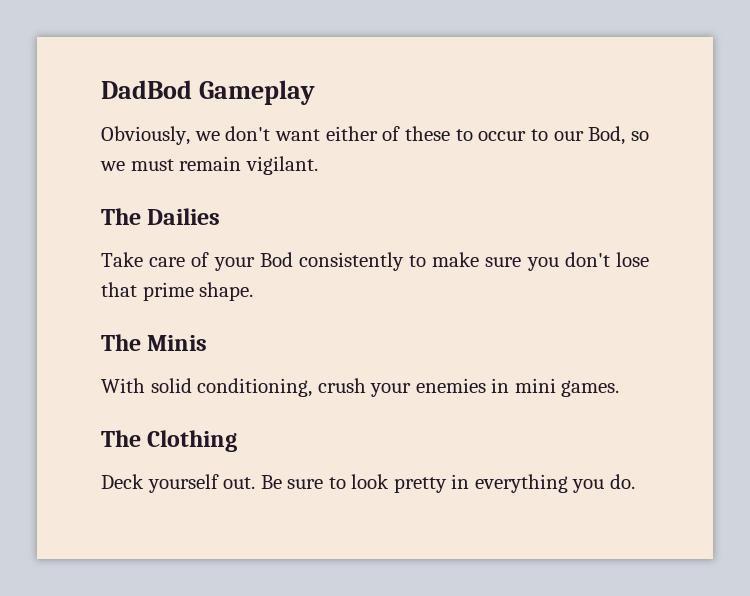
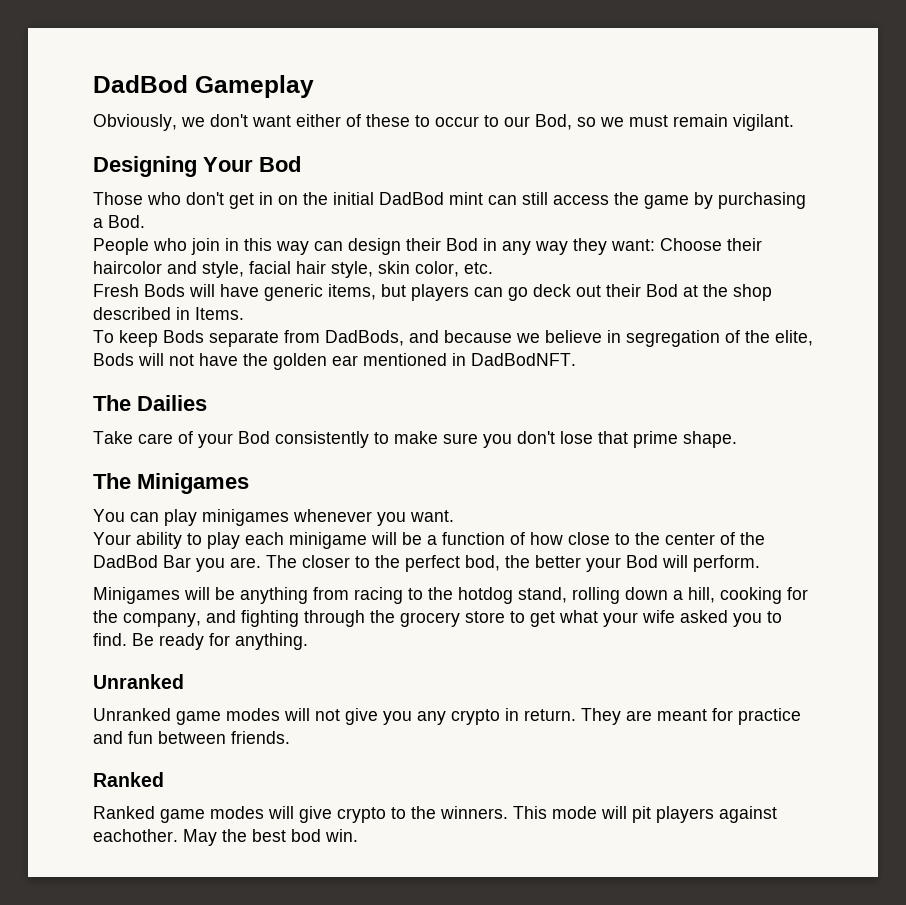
(318, 165) none -> [93,156,301,177] [93,192,806,209] [93,215,145,228] [93,238,762,255] [93,261,493,278] [93,284,772,301] [93,307,244,320] [93,330,813,347] [93,353,576,370] // Designing Your Bod // Those who don't get in on the initial DadBod mint can still access the game by purchasing a Bod. // People who join in this way can design their Bod in any way they want: Choose their haircolor and style, facial hair style, skin color, etc. // Fresh Bods will have generic items, but players can go deck out their Bod at the shop described in Items. // To keep Bods separate from DadBods, and because we believe in segregation of the elite, Bods will not have the golden ear mentioned in DadBodNFT.
[147,335,208,351] [101,378,620,397] [101,430,238,452] [101,474,635,493] Minis // With solid conditioning, crush your enemies in mini games. // The Clothing // Deck yourself out. Be sure to look pretty in everything you do. -> [137,473,249,494] [93,509,454,526] [93,532,765,549] [93,555,760,572] [93,587,808,604] [93,610,782,627] [93,633,308,650] [93,674,184,689] [93,708,801,725] [93,731,290,744] [93,772,164,787] [93,806,777,823] [93,829,358,846] Minigames // You can play minigames whenever you want. // Your ability to play each minigame will be a function of how close to the center of the DadBod Bar you are. The closer to the perfect bod, the better your Bod will perform. // Minigames will be anything from racing to the hotdog stand, rolling down a hill, cooking for the company, and fighting through the grocery store to get what your wife asked you to find. Be ready for anything. // Unranked // Unranked game modes will not give you any crypto in return. They are meant for practice and fun between friends. // Ranked // Ranked game modes will give crypto to the winners. This mode will pit players against eachother. May the best bod win.

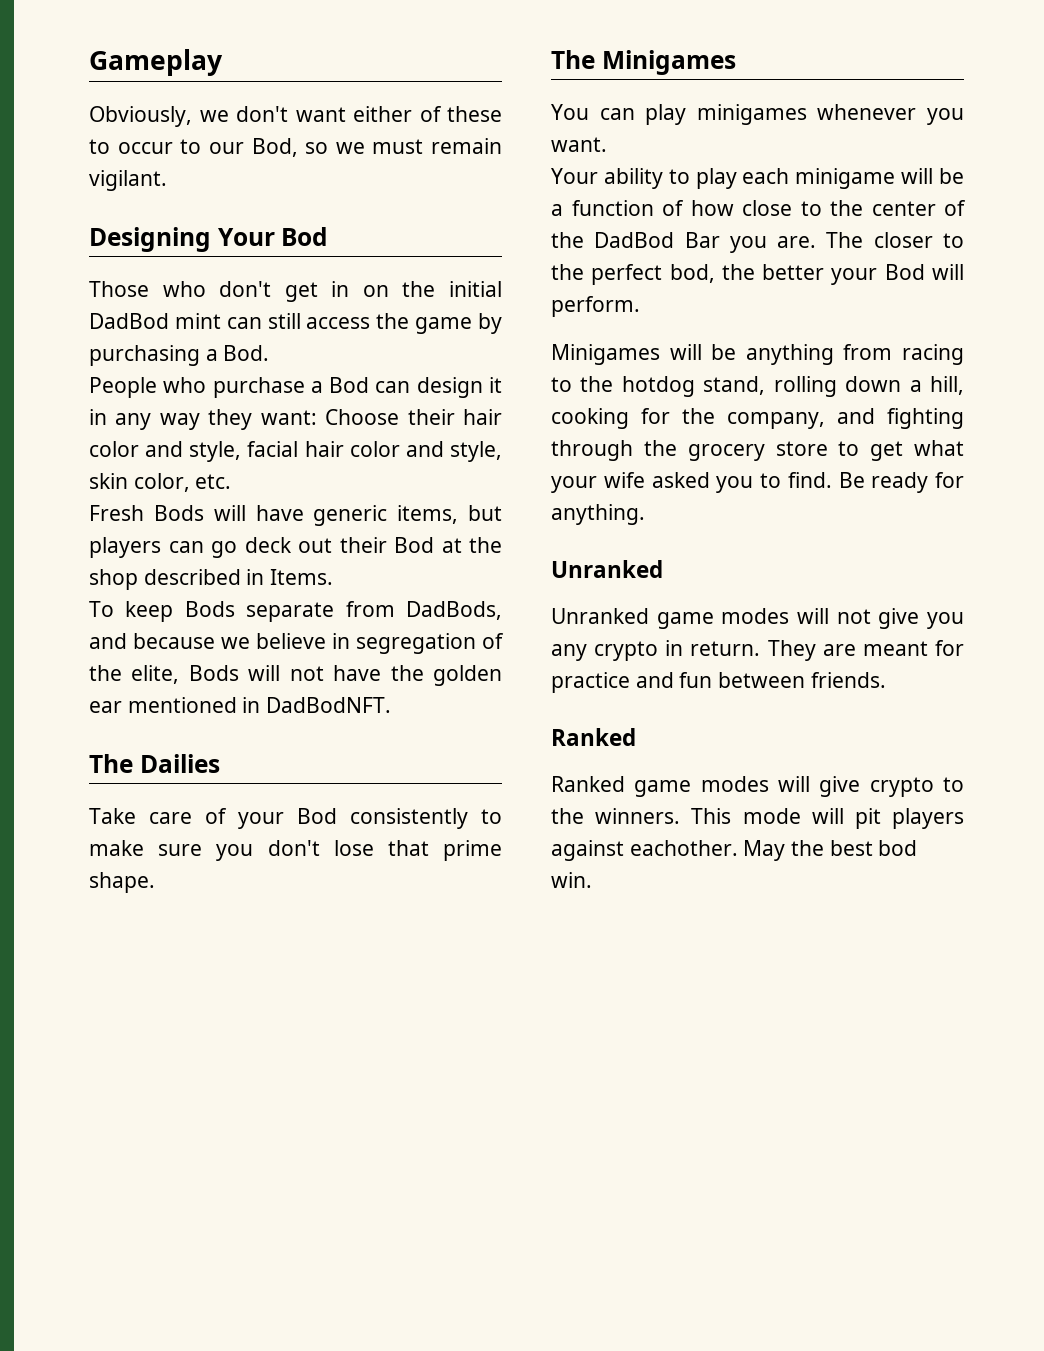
[93,75,188,93] DadBod -> (89, 62) none
[191,238,478,255] join in this way can design their Bod -> [212,377,502,398] purchase a Bod can design it
[93,261,162,274] haircolor -> [463,409,502,425] [89,441,139,457] hair color
(326, 267) none -> [349,441,444,457] color and

